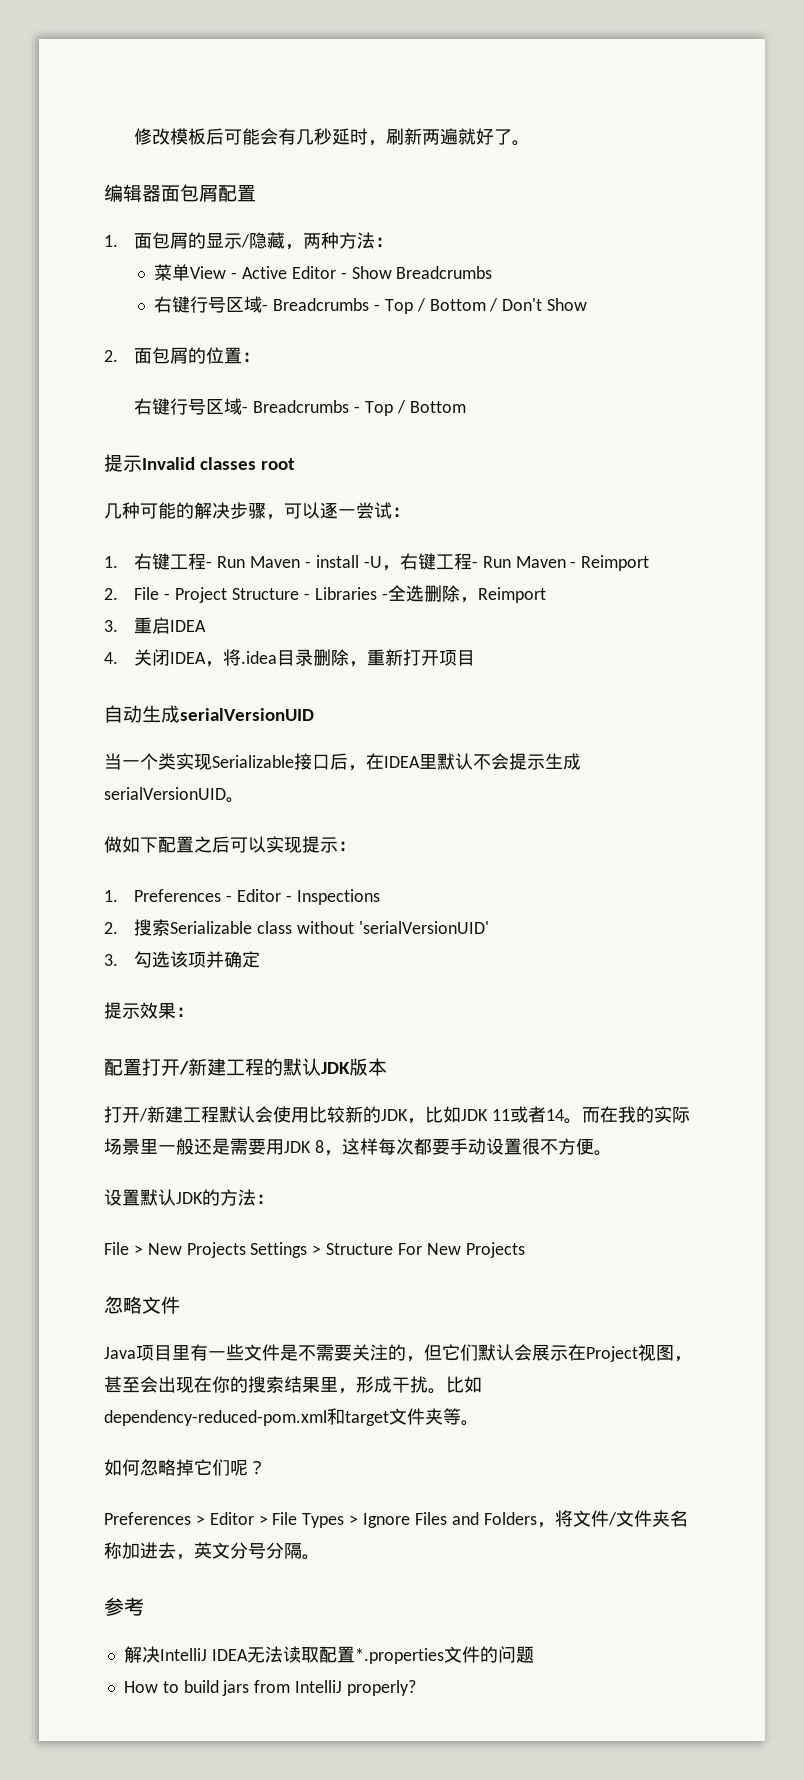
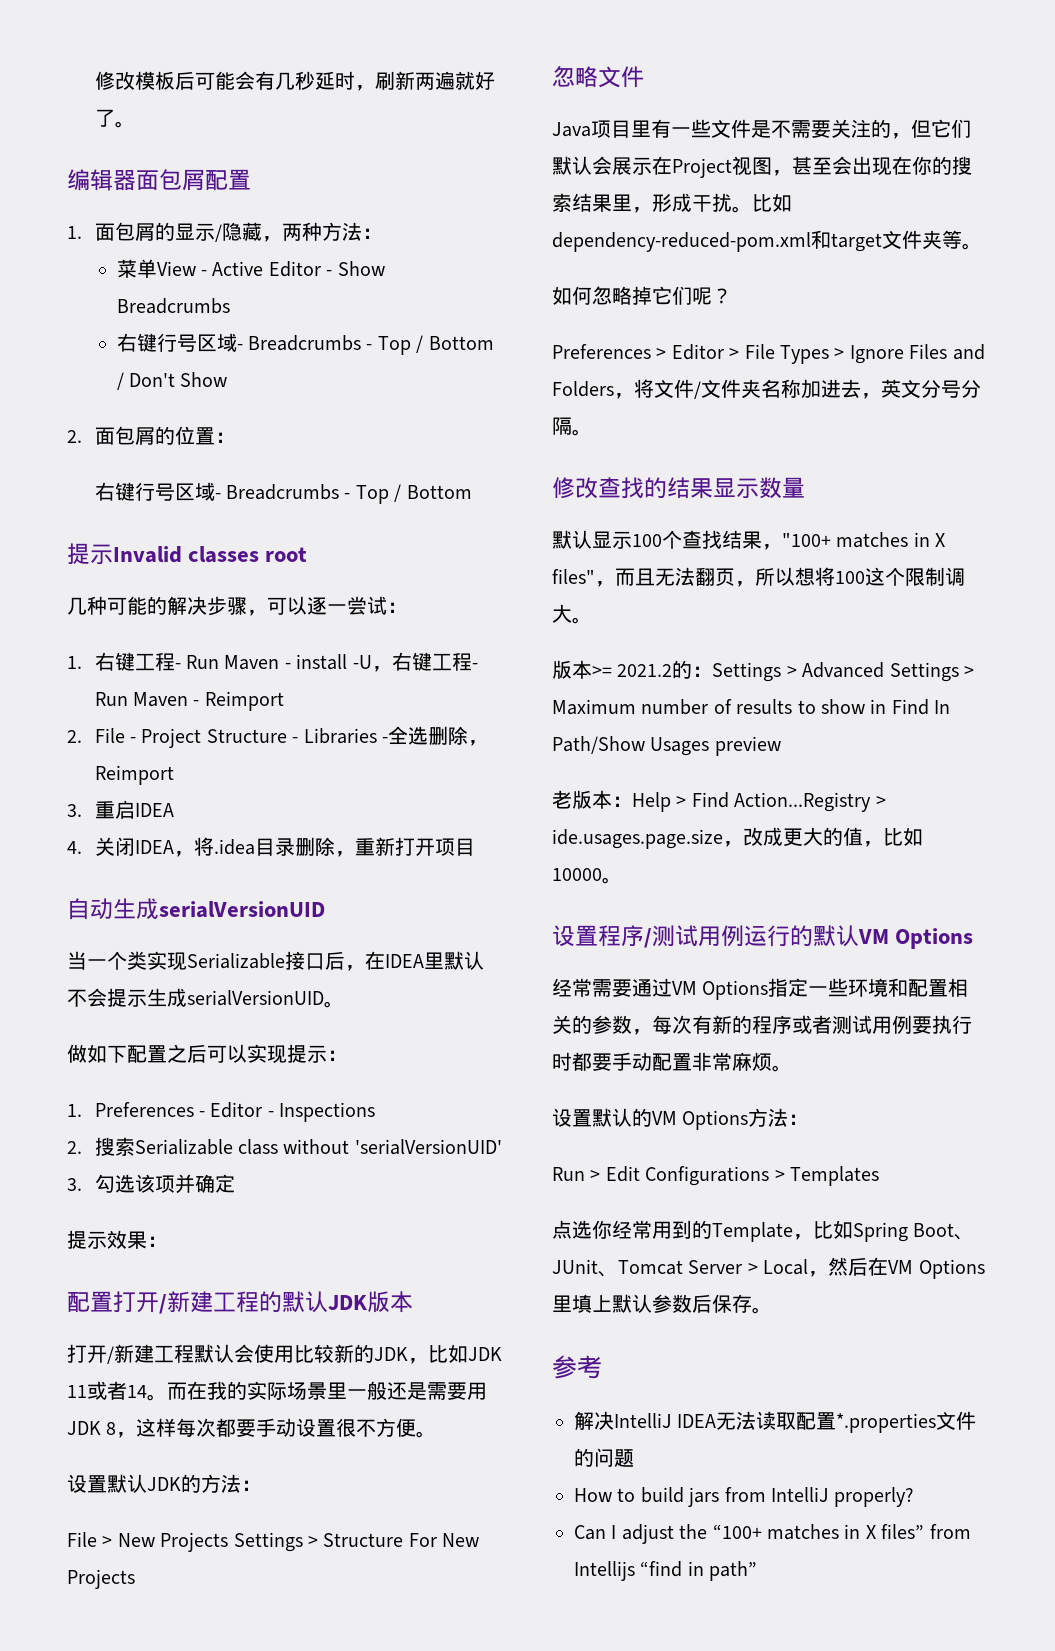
(320, 1557) none -> [552,477,805,499] [552,530,946,550] [552,567,965,587] [552,604,592,624] [552,660,974,682] [552,699,951,715] [552,736,781,756] [552,790,886,812] [552,827,923,849] [552,868,622,884] [552,925,974,949] [552,978,969,1000] [552,1015,972,1035] [552,1052,792,1072] [552,1108,809,1130] [552,1166,879,1186] [552,1220,975,1242] [552,1257,985,1279] [552,1294,772,1314] // 修改查找的结果显示数量 // 默认显示100个查找结果，"100+ matches in X files"，而且无法翻页，所以想将100这个限制调大。 // 版本>= 2021.2的：Settings > Advanced Settings > Maximum number of results to show in Find In Path/Show Usages preview // 老版本：Help > Find Action...Registry > ide.usages.page.size，改成更大的值，比如10000。 // 设置程序/测试用例运行的默认VM Options // 经常需要通过VM Options指定一些环境和配置相关的参数，每次有新的程序或者测试用例要执行时都要手动配置非常麻烦。 // 设置默认的VM Options方法： // Run > Edit Configurations > Templates // 点选你经常用到的Template，比如Spring Boot、JUnit、Tomcat Server > Local，然后在VM Options里填上默认参数后保存。
(416, 1688) none -> [574,1524,971,1544] [574,1561,758,1581] // Can I adjust the “100+ matches in X files” from Intellijs “find in path”

